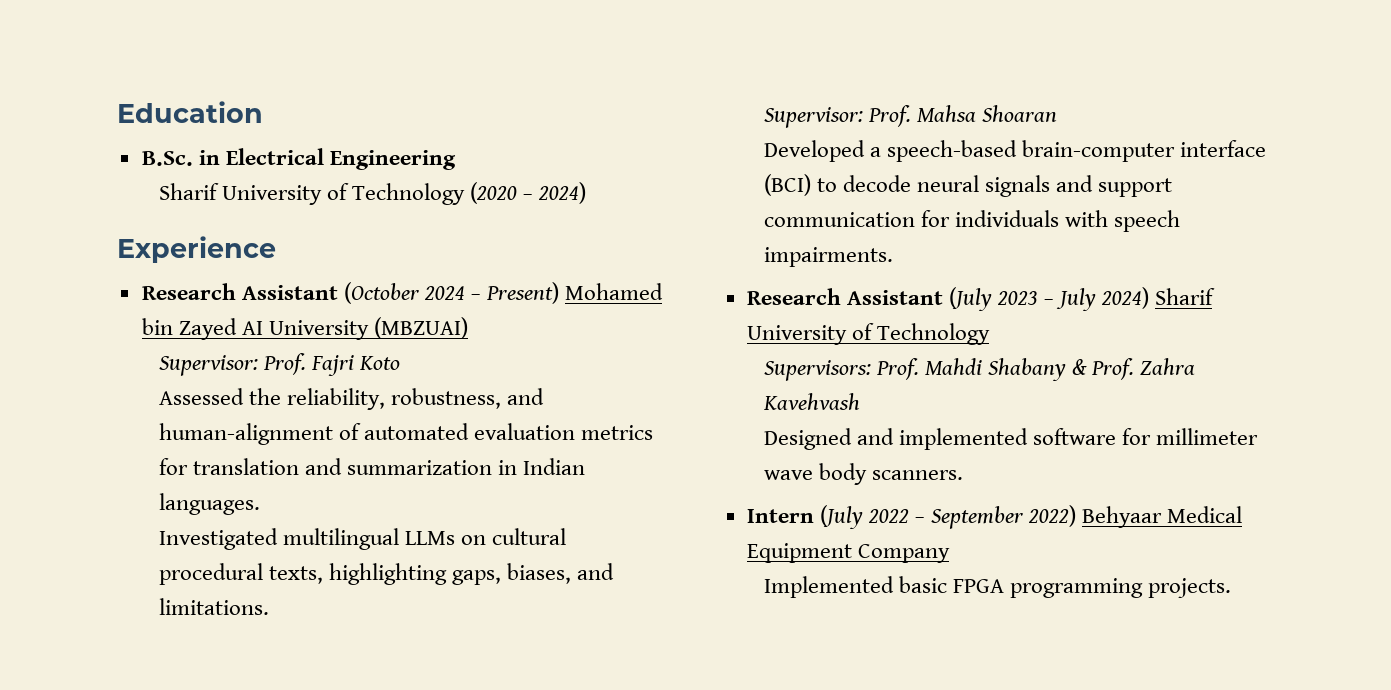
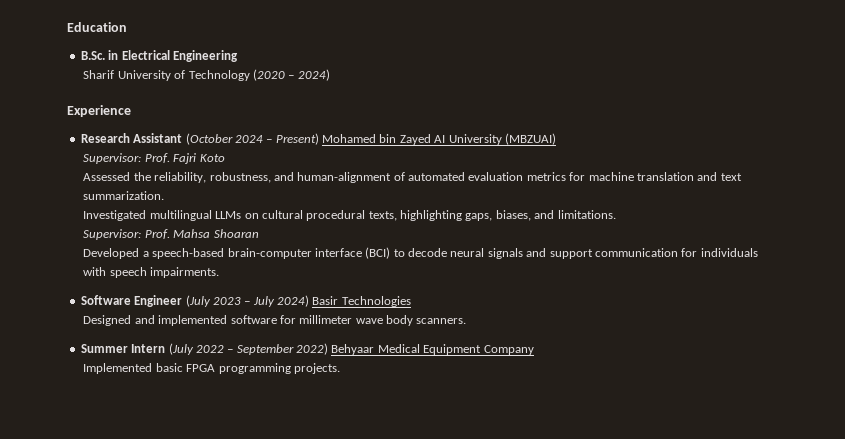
(188, 466) none -> [588,172,634,181] machine
[346,458,586,475] [158,493,260,515] summarization in Indian languages. -> [720,173,742,181] [83,191,165,200] text summarization.
[746,288,943,305] Research Assistant -> [80,295,183,307] Software Engineer
[1155,288,1216,305] [746,323,990,345] [763,358,1196,381] [762,393,860,410] Sharif University of Technology // Supervisors: Prof. Mahdi Shabany & Prof. Zahra Kavehvash -> [312,296,411,307] Basir Technologies
(963, 475) none -> [80,344,128,353] Summer

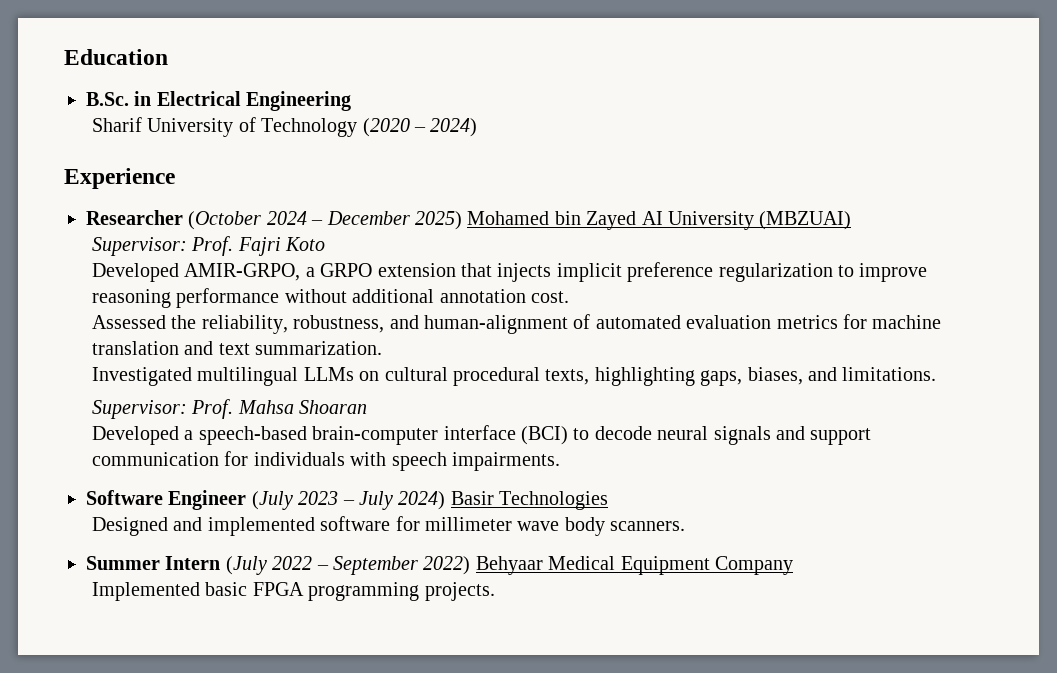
[80,133,183,143] Research Assistant -> [86,210,183,225] Researcher
[275,133,319,145] Present) -> [326,211,462,230] December 2025)
(225, 158) none -> [92,262,928,282] [92,288,570,308] // Developed AMIR-GRPO, a GRPO extension that injects implicit preference regularization to improve reasoning performance without additional annotation cost.

